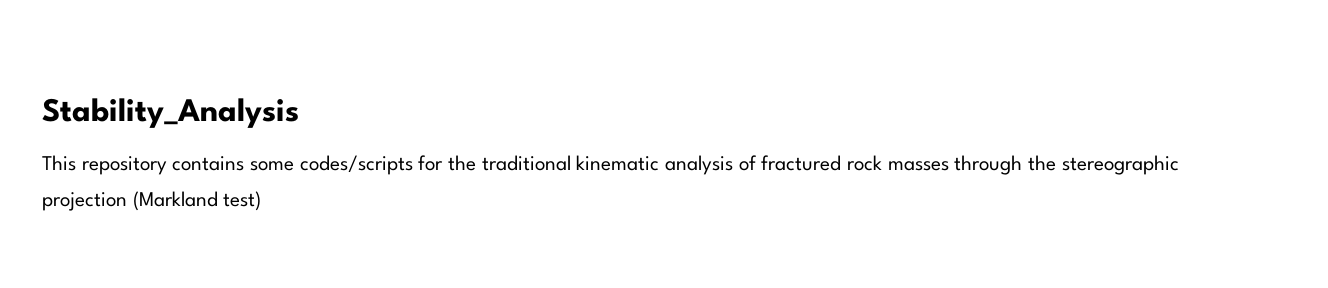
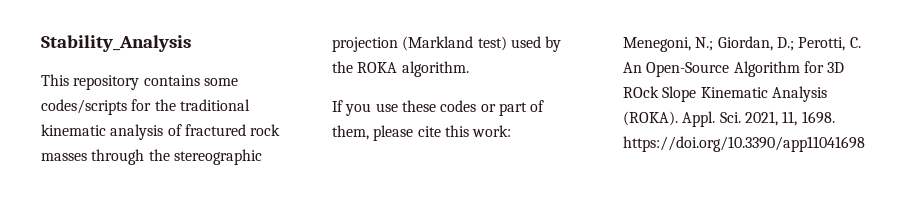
(262, 201) none -> [510,36,562,52] [332,61,469,77] [332,100,545,116] [332,125,512,141] [623,36,861,52] [623,61,845,77] [623,86,827,102] [623,111,835,127] [623,136,865,152] used by the ROKA algorithm. // If you use these codes or part of them, please cite this work: Menegoni, N.; Giordan, D.; Perotti, C. An Open-Source Algorithm for 3D ROck Slope Kinematic Analysis (ROKA). Appl. Sci. 2021, 11, 1698. https://doi.org/10.3390/app11041698

